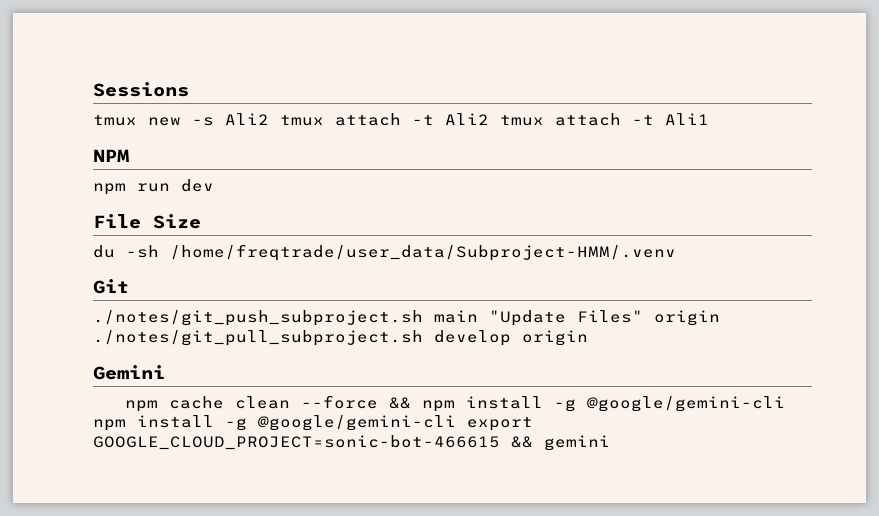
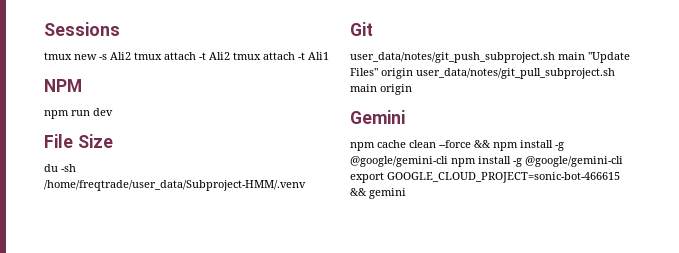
[93,310,423,326] ./notes/git_push_subproject.sh -> [350,52,555,63] user_data/notes/git_push_subproject.sh
[93,330,511,346] ./notes/git_pull_subproject.sh develop -> [416,68,615,79] [350,84,377,92] user_data/notes/git_pull_subproject.sh main

